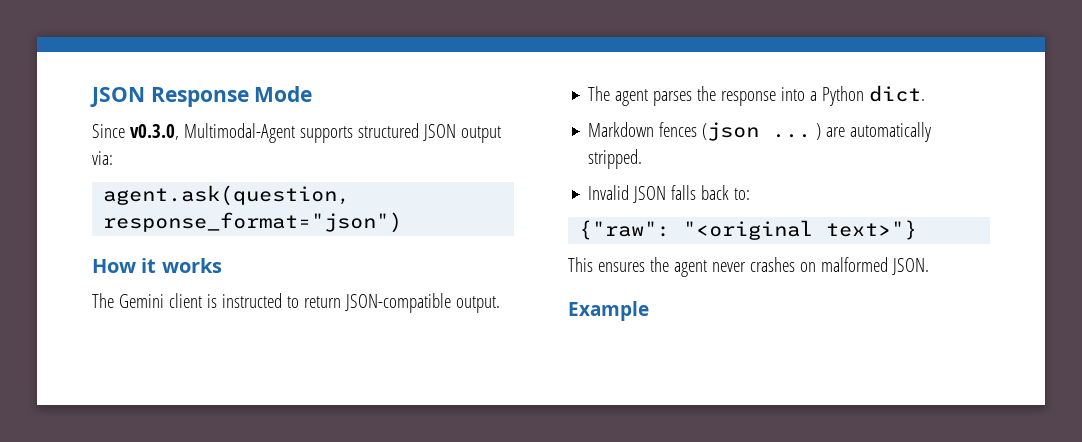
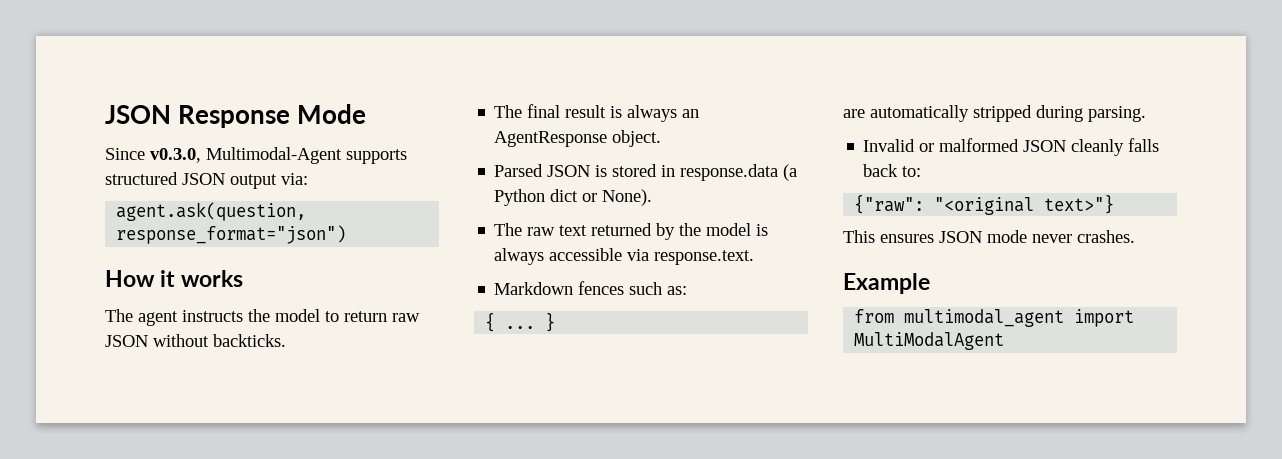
[118,293,500,313] [588,85,926,106] [588,122,932,142] [588,149,643,169] [588,185,667,203] Gemini client is instructed to return JSON-compatible output. // The agent parses the response into a Python dict. // Markdown fences (json ... ) are automatically stripped. // Invalid JSON -> [138,309,420,326] [105,334,286,347] [494,104,700,122] [494,130,662,147] [494,164,798,181] [494,189,653,206] [494,223,769,240] [494,248,755,265] [494,281,688,295] [485,312,556,332] [843,105,1146,122] [863,138,1125,156] agent instructs the model to return raw JSON without backticks. // The final result is always an AgentResponse object. // Parsed JSON is stored in response.data (a Python dict or None). // The raw text returned by the model is always accessible via response.text. // Markdown fences such as: // { ... } // are automatically stripped during parsing. // Invalid or malformed JSON cleanly
[649,257,929,277] [568,301,649,321] the agent never crashes on malformed JSON. // Example -> [939,230,1135,243] [843,273,930,294] [854,309,1135,327] [854,332,1005,350] JSON mode never crashes. // Example // from multimodal_agent import MultiModalAgent

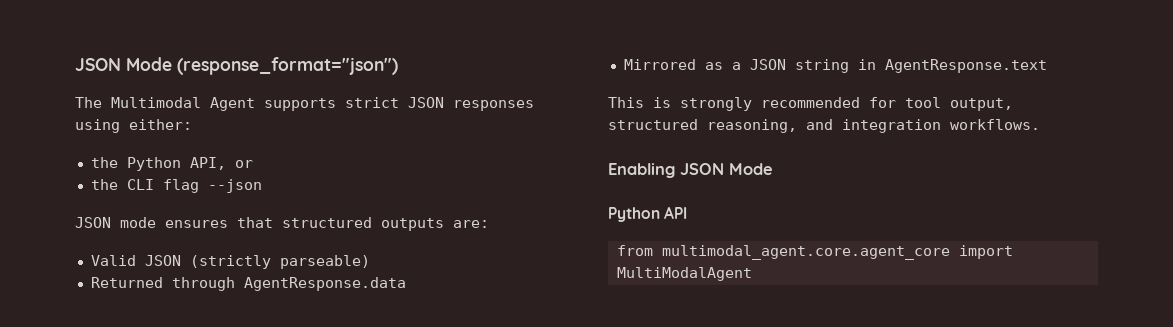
[105,104,367,128] [105,147,407,164] [105,172,308,189] [116,202,307,221] [116,225,347,244] [105,270,244,287] [105,309,420,326] [105,334,286,347] [494,104,700,122] [494,130,662,147] [494,164,798,181] [494,189,653,206] [494,223,769,240] [494,248,755,265] [494,281,688,295] [485,312,556,332] [843,105,1146,122] [863,138,1160,156] [863,164,922,177] [854,194,1115,215] [843,230,1135,243] [843,273,930,294] JSON Response Mode // Since v0.3.0, Multimodal-Agent supports structured JSON output via: // agent.ask(question, response_format="json") // How it works // The agent instructs the model to return raw JSON without backticks. // The final result is always an AgentResponse object. // Parsed JSON is stored in response.data (a Python dict or None). // The raw text returned by the model is always accessible via response.text. // Markdown fences such as: // { ... } // are automatically stripped during parsing. // Invalid or malformed JSON cleanly falls back to: // {"raw": "<original text>"} // This ensures JSON mode never crashes. // Example -> [75,57,398,75] [75,97,534,111] [75,119,192,133] [90,157,253,171] [90,179,262,193] [75,217,489,231] [90,255,370,269] [90,277,406,291] [623,59,1047,73] [608,97,1013,111] [608,119,1040,133] [608,163,773,178] [608,206,688,222] JSON Mode (response_format="json") // The Multimodal Agent supports strict JSON responses using either: // the Python API, or // the CLI flag --json // JSON mode ensures that structured outputs are: // Valid JSON (strictly parseable) // Returned through AgentResponse.data // Mirrored as a JSON string in AgentResponse.text // This is strongly recommended for tool output, structured reasoning, and integration workflows. // Enabling JSON Mode // Python API
[904,309,1065,327] multimodal_agent -> [661,245,950,260] multimodal_agent.core.agent_core

